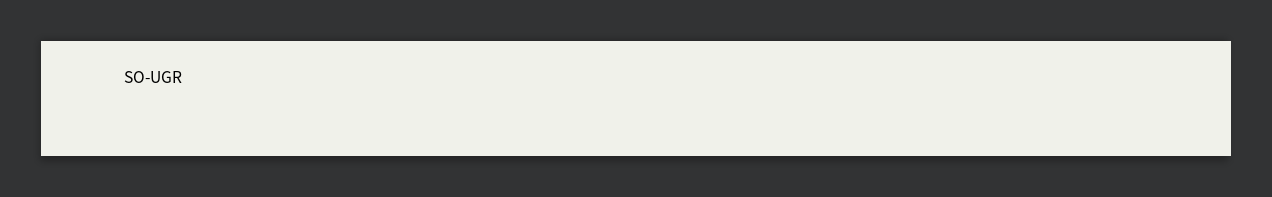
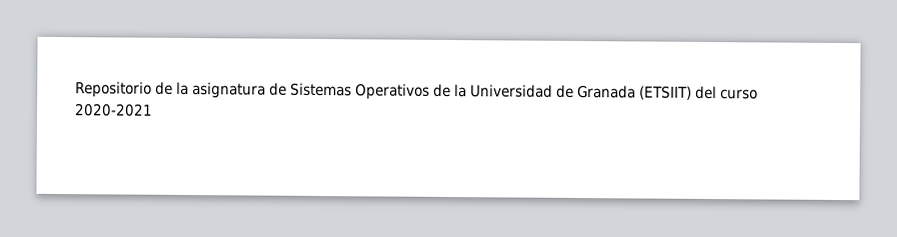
[124,71,182,83] SO-UGR -> [75,81,758,100] [75,103,153,117] Repositorio de la asignatura de Sistemas Operativos de la Universidad de Granada (ETSIIT) del curso 2020-2021

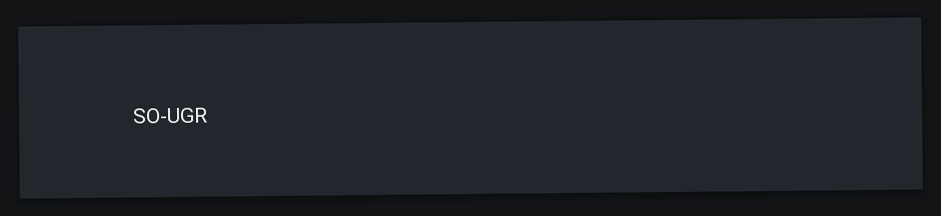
[75,81,758,100] [75,103,153,117] Repositorio de la asignatura de Sistemas Operativos de la Universidad de Granada (ETSIIT) del curso 2020-2021 -> [132,107,208,124] SO-UGR

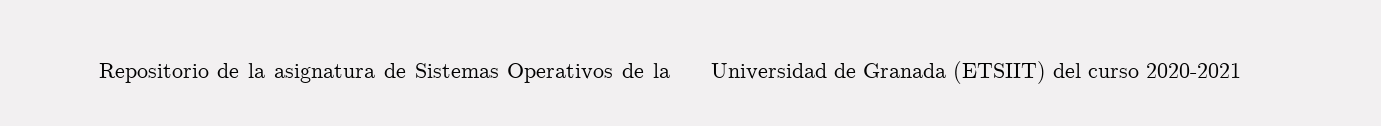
[132,107,208,124] SO-UGR -> [98,61,1241,84] Repositorio de la asignatura de Sistemas Operativos de la Universidad de Granada (ETSIIT) del curso 2020-2021

